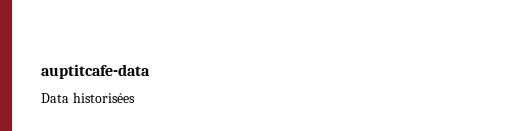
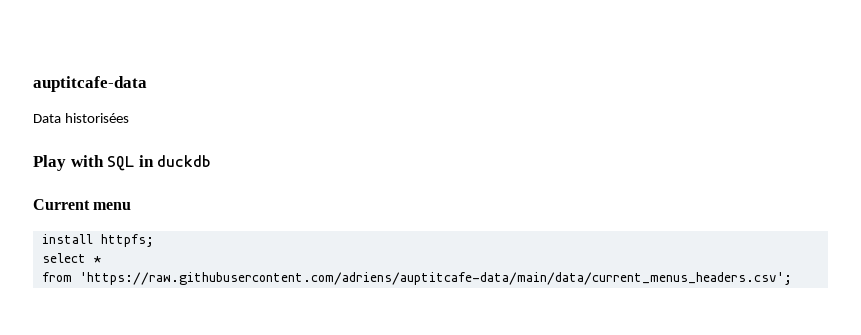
(135, 97) none -> [33,155,212,171] [33,199,132,210] [41,234,154,247] [41,253,101,263] [41,272,792,285] // Play with SQL in duckdb // Current menu // install httpfs; // select * // from 'https://raw.githubusercontent.com/adriens/auptitcafe-data/main/data/current_menus_headers.csv';

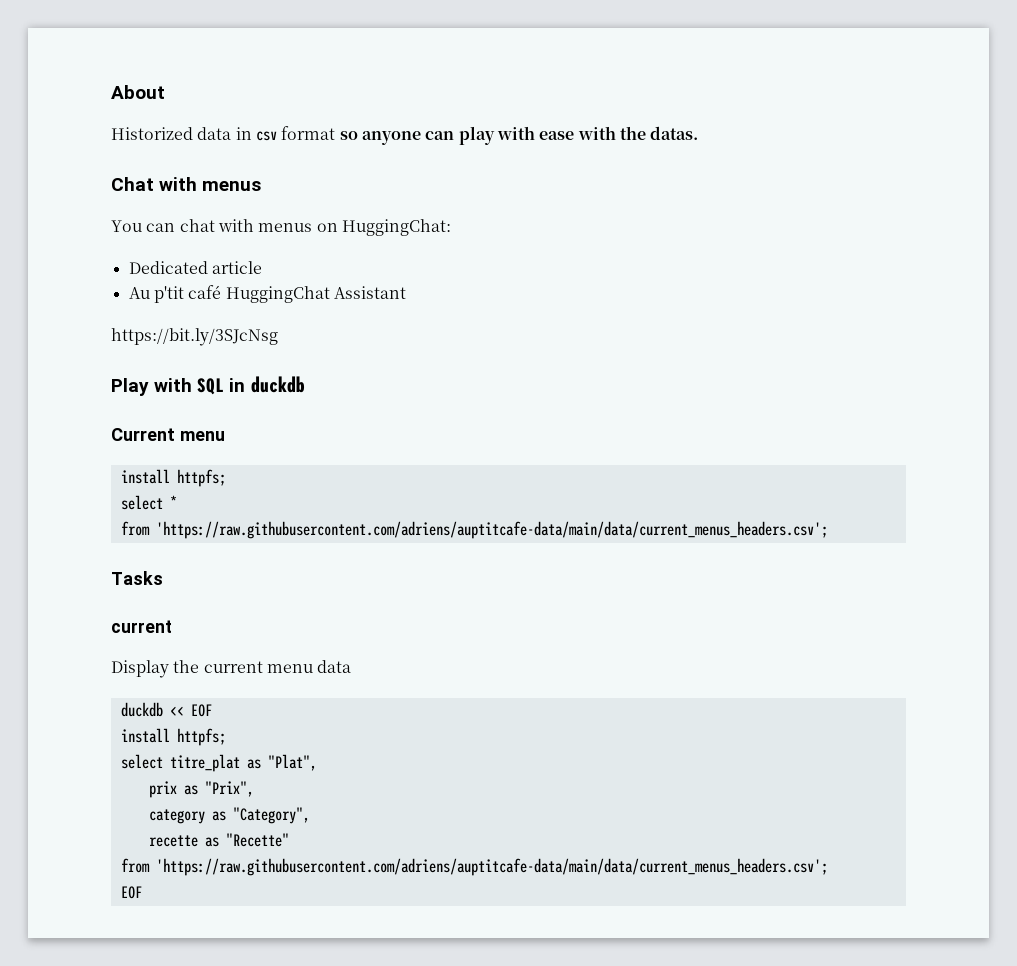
[33,76,147,92] [33,113,129,123] auptitcafe-data // Data historisées -> [111,85,165,99] [111,126,699,145] [111,177,262,191] [111,219,451,236] [128,261,262,274] [128,285,406,303] [111,328,278,346] About // Historized data in csv format so anyone can play with ease with the datas. // Chat with menus // You can chat with menus on HuggingChat: // Dedicated article // Au p'tit café HuggingChat Assistant // https://bit.ly/3SJcNsg
(792, 278) none -> [111,571,163,585] [111,620,172,633] [111,660,352,678] [120,702,212,717] [120,728,226,746] [120,754,317,772] [148,781,254,798] [148,807,310,824] [148,833,289,847] [120,858,828,876] [120,886,142,899] // Tasks // current // Display the current menu data // duckdb << EOF // install httpfs; // select titre_plat as "Plat", // prix as "Prix", // category as "Category", // recette as "Recette" // from 'https://raw.githubusercontent.com/adriens/auptitcafe-data/main/data/current_menus_headers.csv'; // EOF

